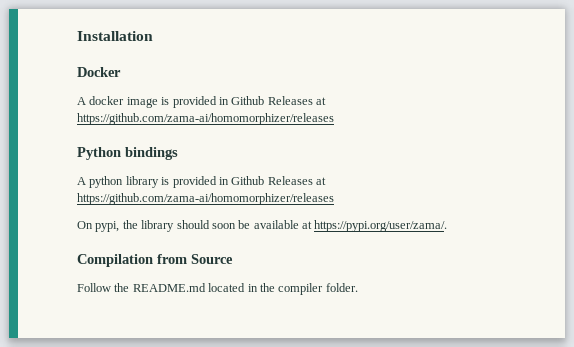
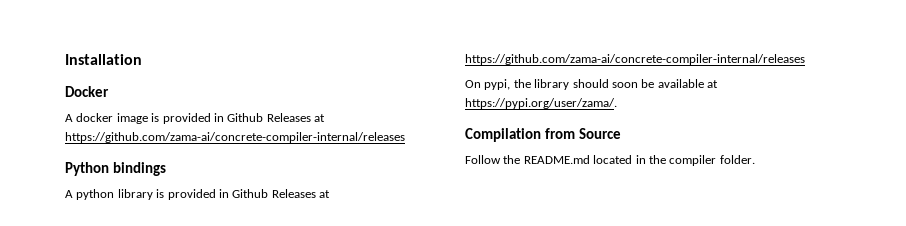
[77,113,334,125] https://github.com/zama-ai/homomorphizer/releases -> [65,132,405,143] https://github.com/zama-ai/concrete-compiler-internal/releases
[77,193,334,205] https://github.com/zama-ai/homomorphizer/releases -> [465,54,805,65] https://github.com/zama-ai/concrete-compiler-internal/releases

